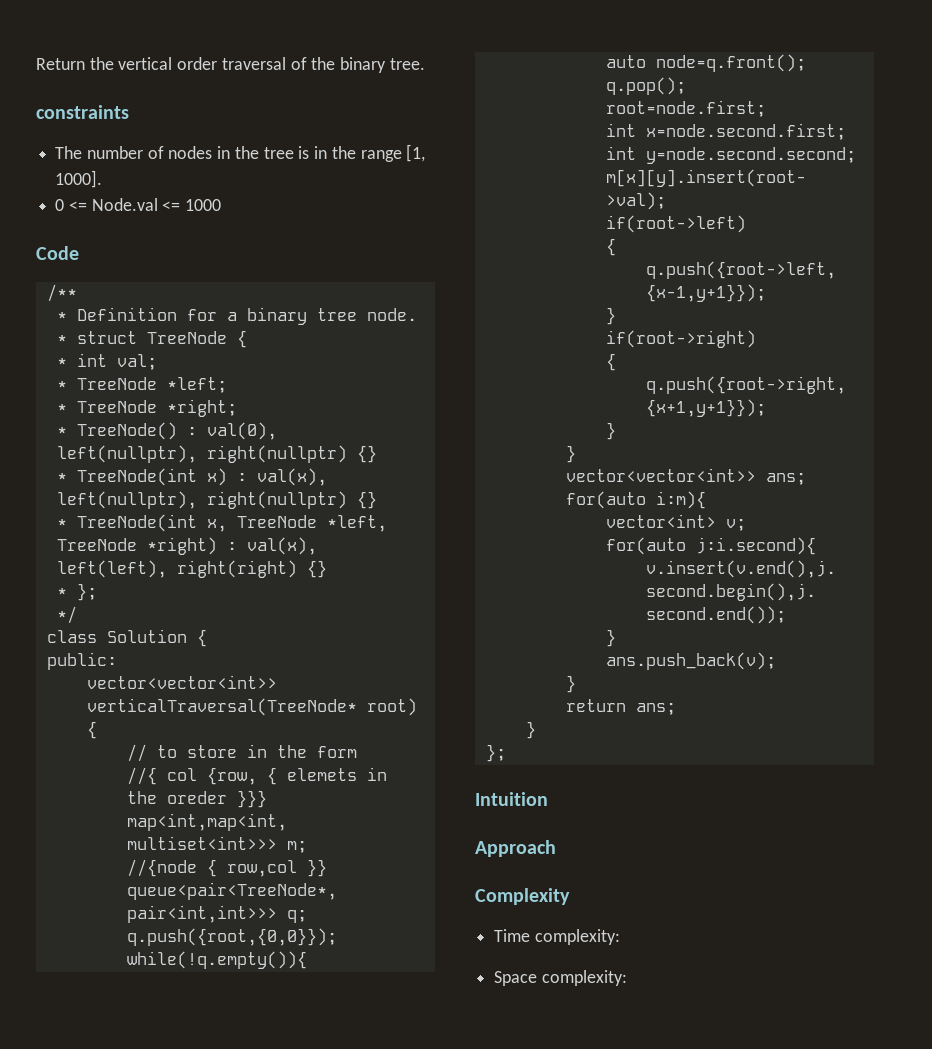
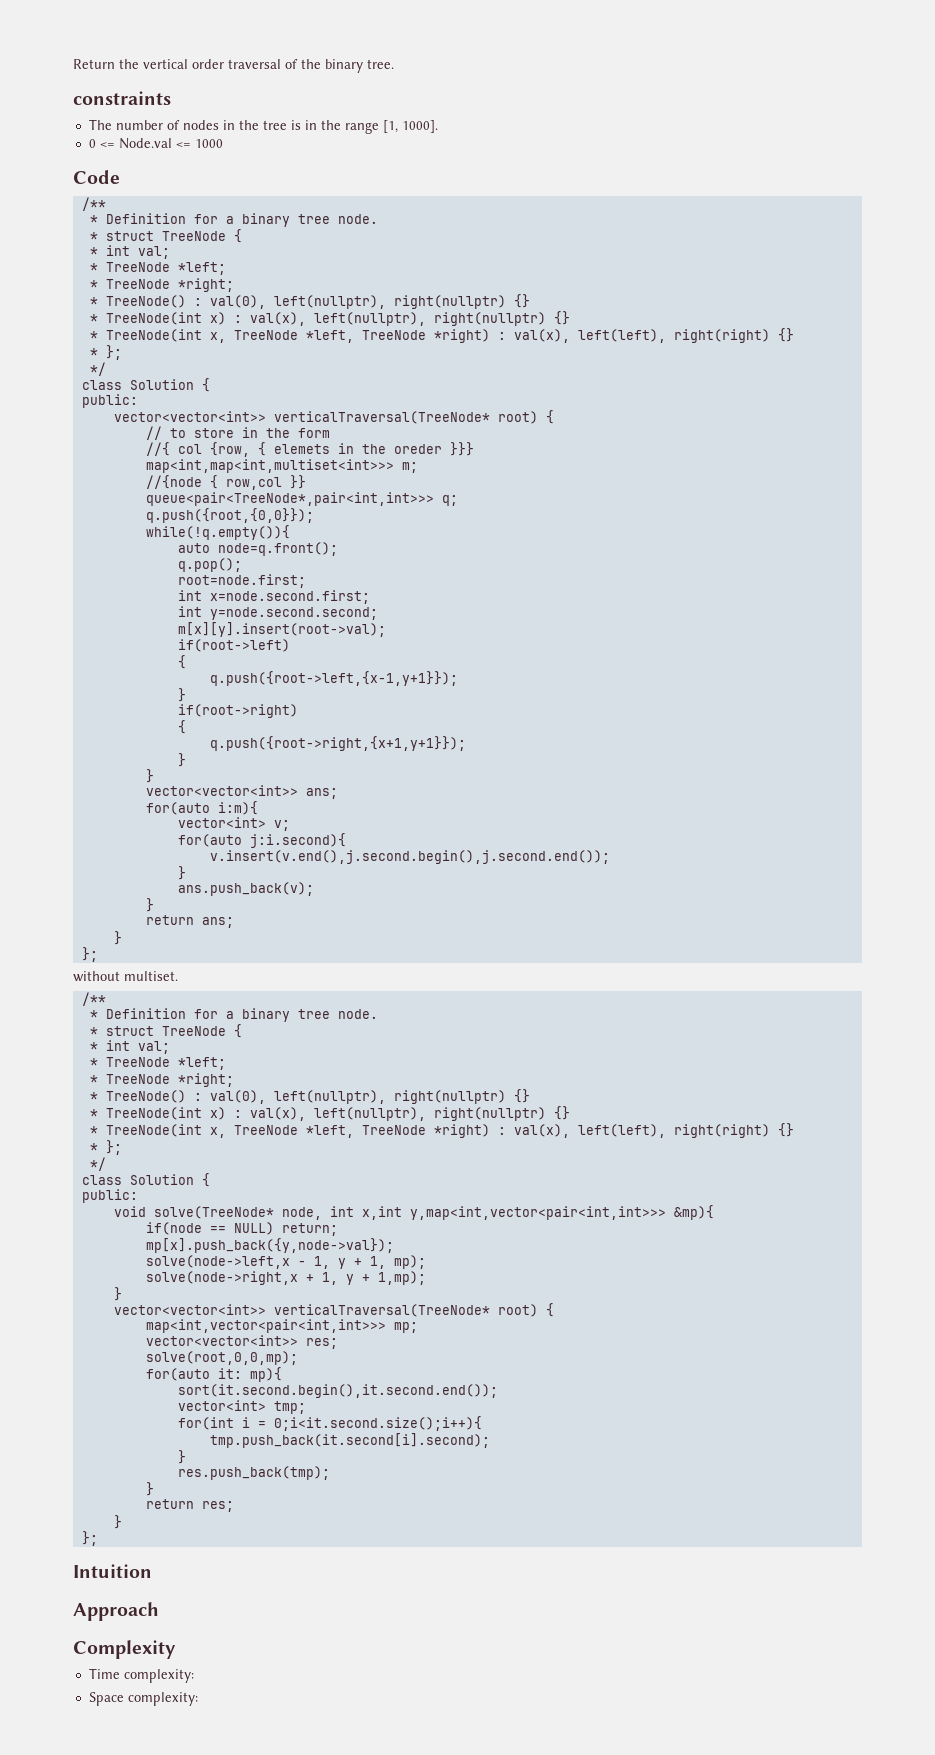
(506, 753) none -> [73,971,178,982] [81,992,106,1006] [89,1008,378,1022] [89,1024,242,1038] [89,1040,170,1054] [89,1057,226,1070] [89,1073,234,1087] [89,1089,530,1104] [89,1106,570,1121] [89,1123,794,1138] [89,1140,122,1155] [89,1157,106,1171] [81,1173,210,1187] [81,1189,138,1203] [113,1205,714,1220] [145,1222,338,1236] [145,1238,394,1253] [145,1255,426,1269] [145,1271,426,1285] [113,1287,122,1301] [113,1303,554,1317] [145,1319,418,1333] [145,1335,338,1349] [145,1351,298,1365] [145,1367,282,1382] [177,1384,498,1398] [177,1400,306,1414] [177,1416,482,1431] [209,1433,490,1448] [177,1450,186,1464] [177,1466,330,1480] [145,1482,154,1496] [145,1499,234,1512] [113,1515,122,1529] [81,1531,98,1546] // without multiset. // /** // * Definition for a binary tree node. // * struct TreeNode { // * int val; // * TreeNode *left; // * TreeNode *right; // * TreeNode() : val(0), left(nullptr), right(nullptr) {} // * TreeNode(int x) : val(x), left(nullptr), right(nullptr) {} // * TreeNode(int x, TreeNode *left, TreeNode *right) : val(x), left(left), right(right) {} // * }; // */ // class Solution { // public: // void solve(TreeNode* node, int x,int y,map<int,vector<pair<int,int>>> &mp){ // if(node == NULL) return; // mp[x].push_back({y,node->val}); // solve(node->left,x - 1, y + 1, mp); // solve(node->right,x + 1, y + 1,mp); // } // vector<vector<int>> verticalTraversal(TreeNode* root) { // map<int,vector<pair<int,int>>> mp; // vector<vector<int>> res; // solve(root,0,0,mp); // for(auto it: mp){ // sort(it.second.begin(),it.second.end()); // vector<int> tmp; // for(int i = 0;i<it.second.size();i++){ // tmp.push_back(it.second[i].second); // } // res.push_back(tmp); // } // return res; // } // };

